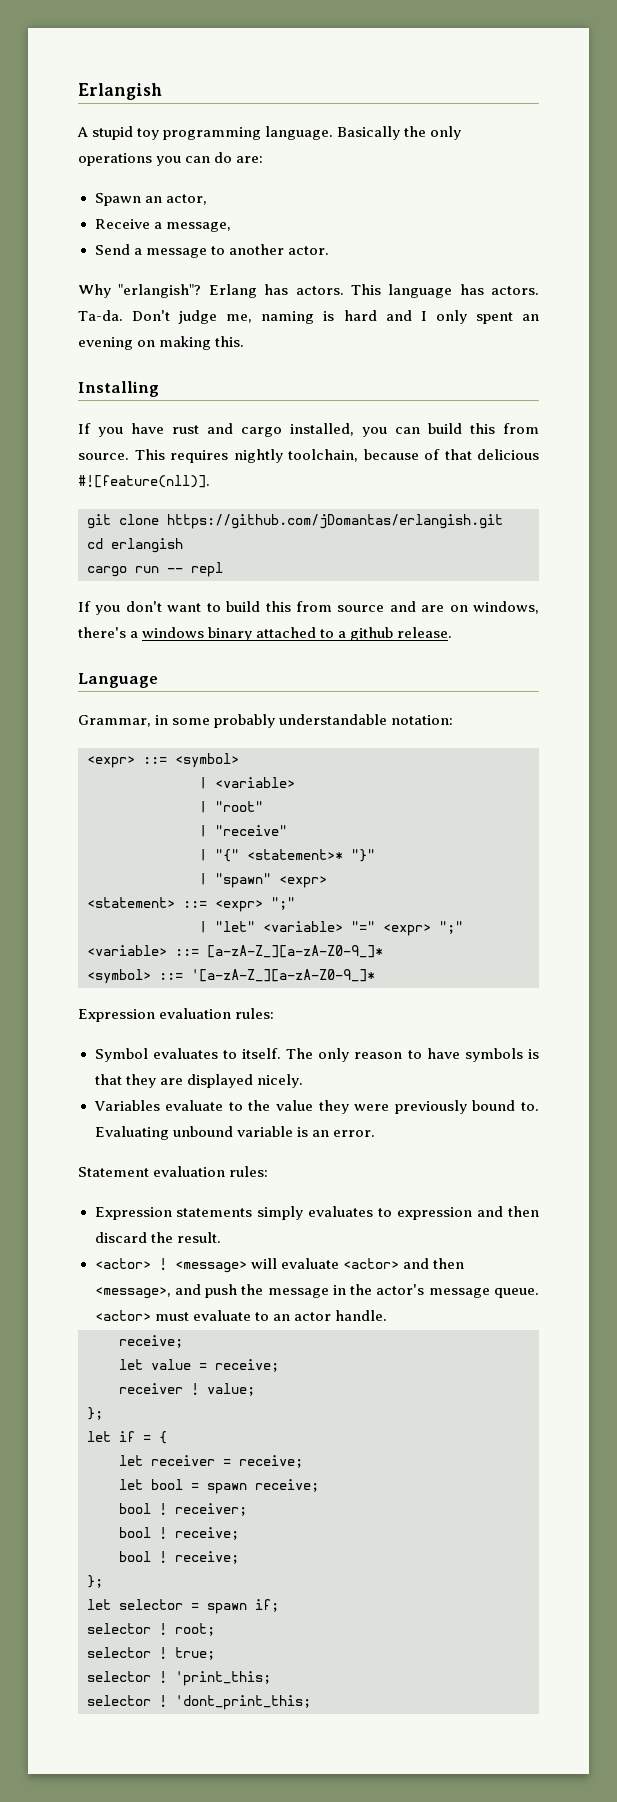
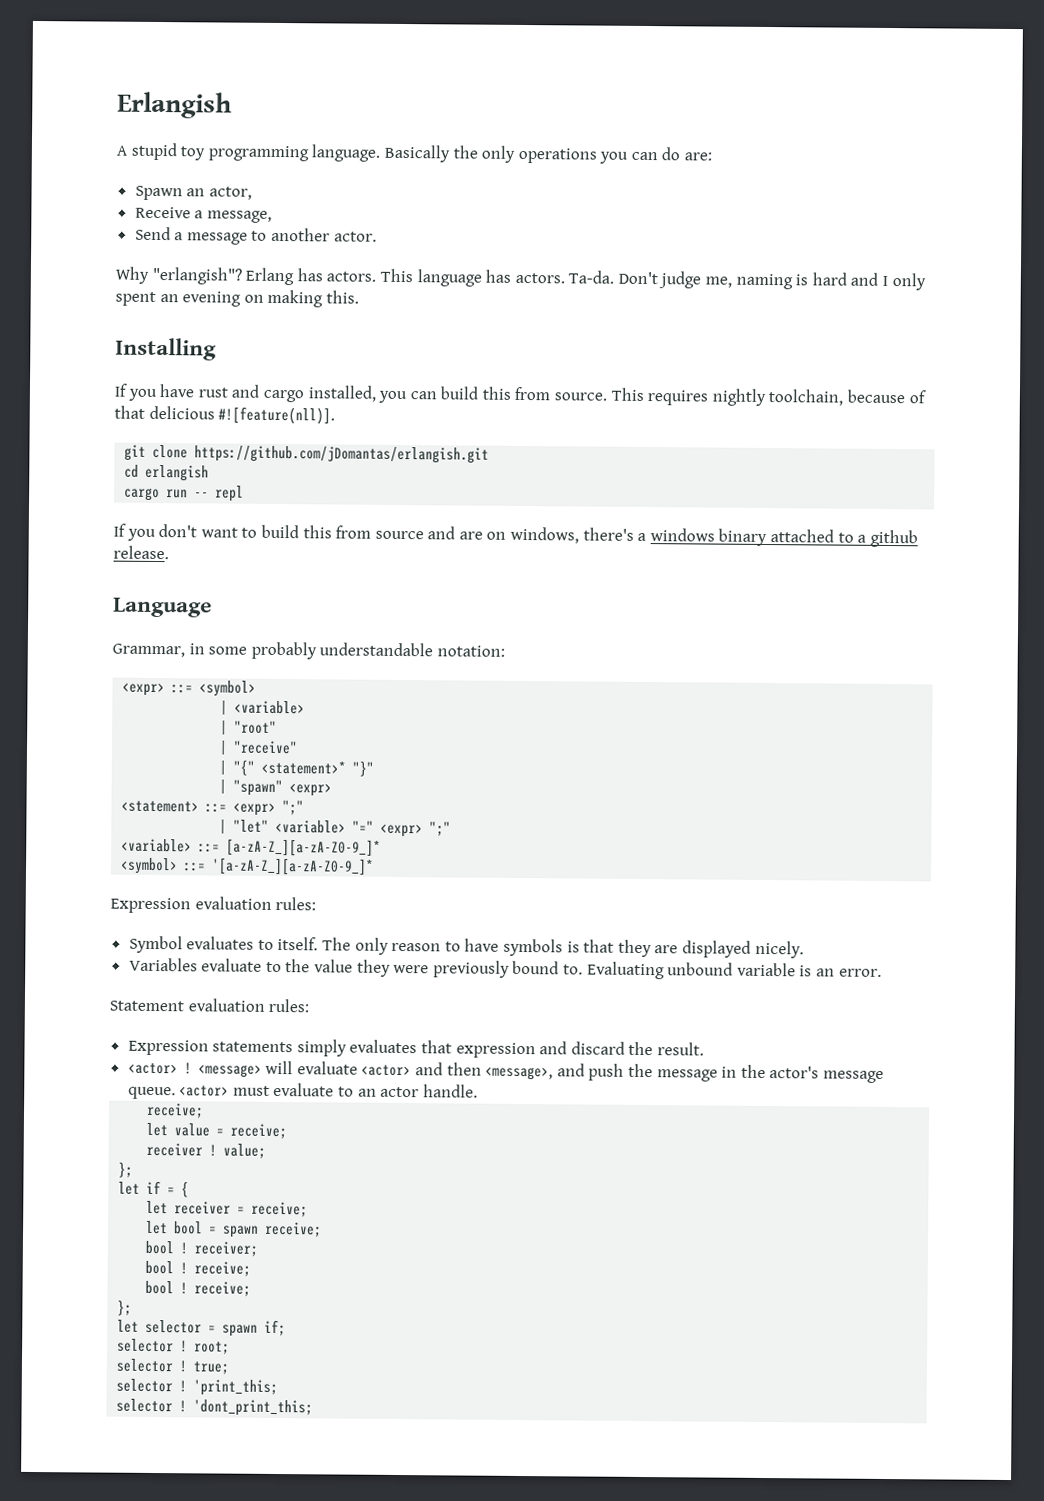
[378,1208,393,1217] to -> [421,1040,453,1054] that
[508,1206,540,1217] then -> (568, 1048) none

